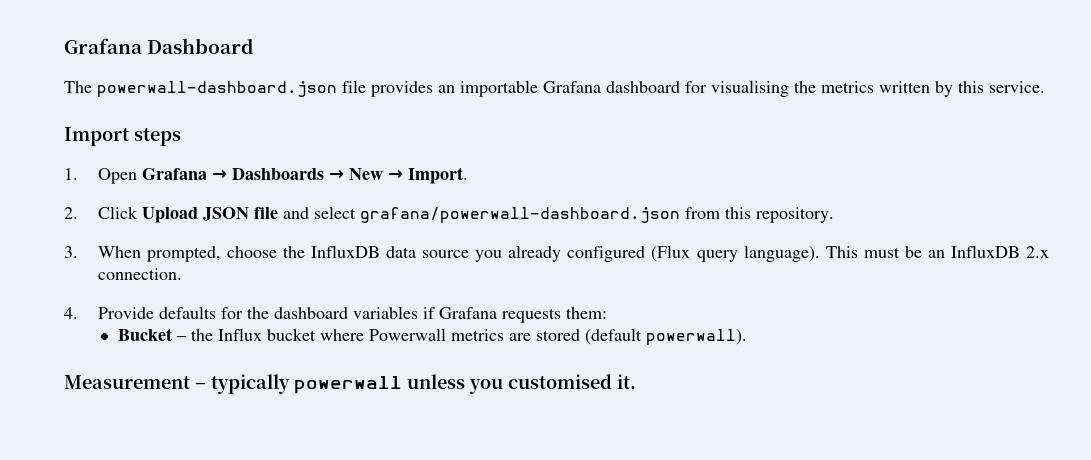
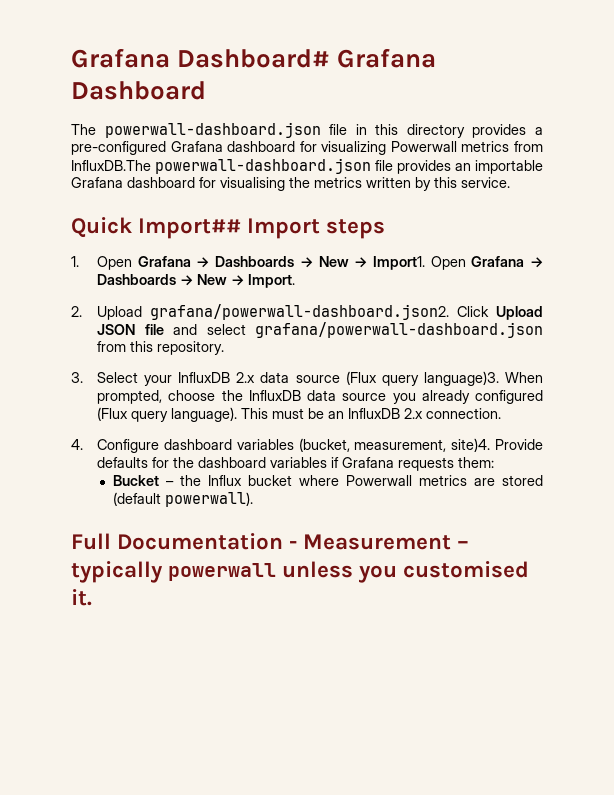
[64,38,143,54] Grafana -> [71,48,437,68] Grafana Dashboard# Grafana
(366, 86) none -> [355,124,543,138] [71,141,543,155] [71,158,393,174] in this directory provides a pre-configured Grafana dashboard for visualizing Powerwall metrics from InfluxDB.The powerwall-dashboard.json file
(1045, 87) none -> [71,217,242,239] Quick Import##
(403, 175) none -> [372,256,544,270] [97,274,245,286] Import1. Open Grafana → Dashboards → New →
(78, 213) none -> [97,304,450,320] Upload grafana/powerwall-dashboard.json2.
(78, 252) none -> [97,371,499,386] Select your InfluxDB 2.x data source (Flux query language)3.
(78, 313) none -> [97,438,491,453] Configure dashboard variables (bucket, measurement, site)4.
(747, 337) none -> [71,533,298,550] Full Documentation -

